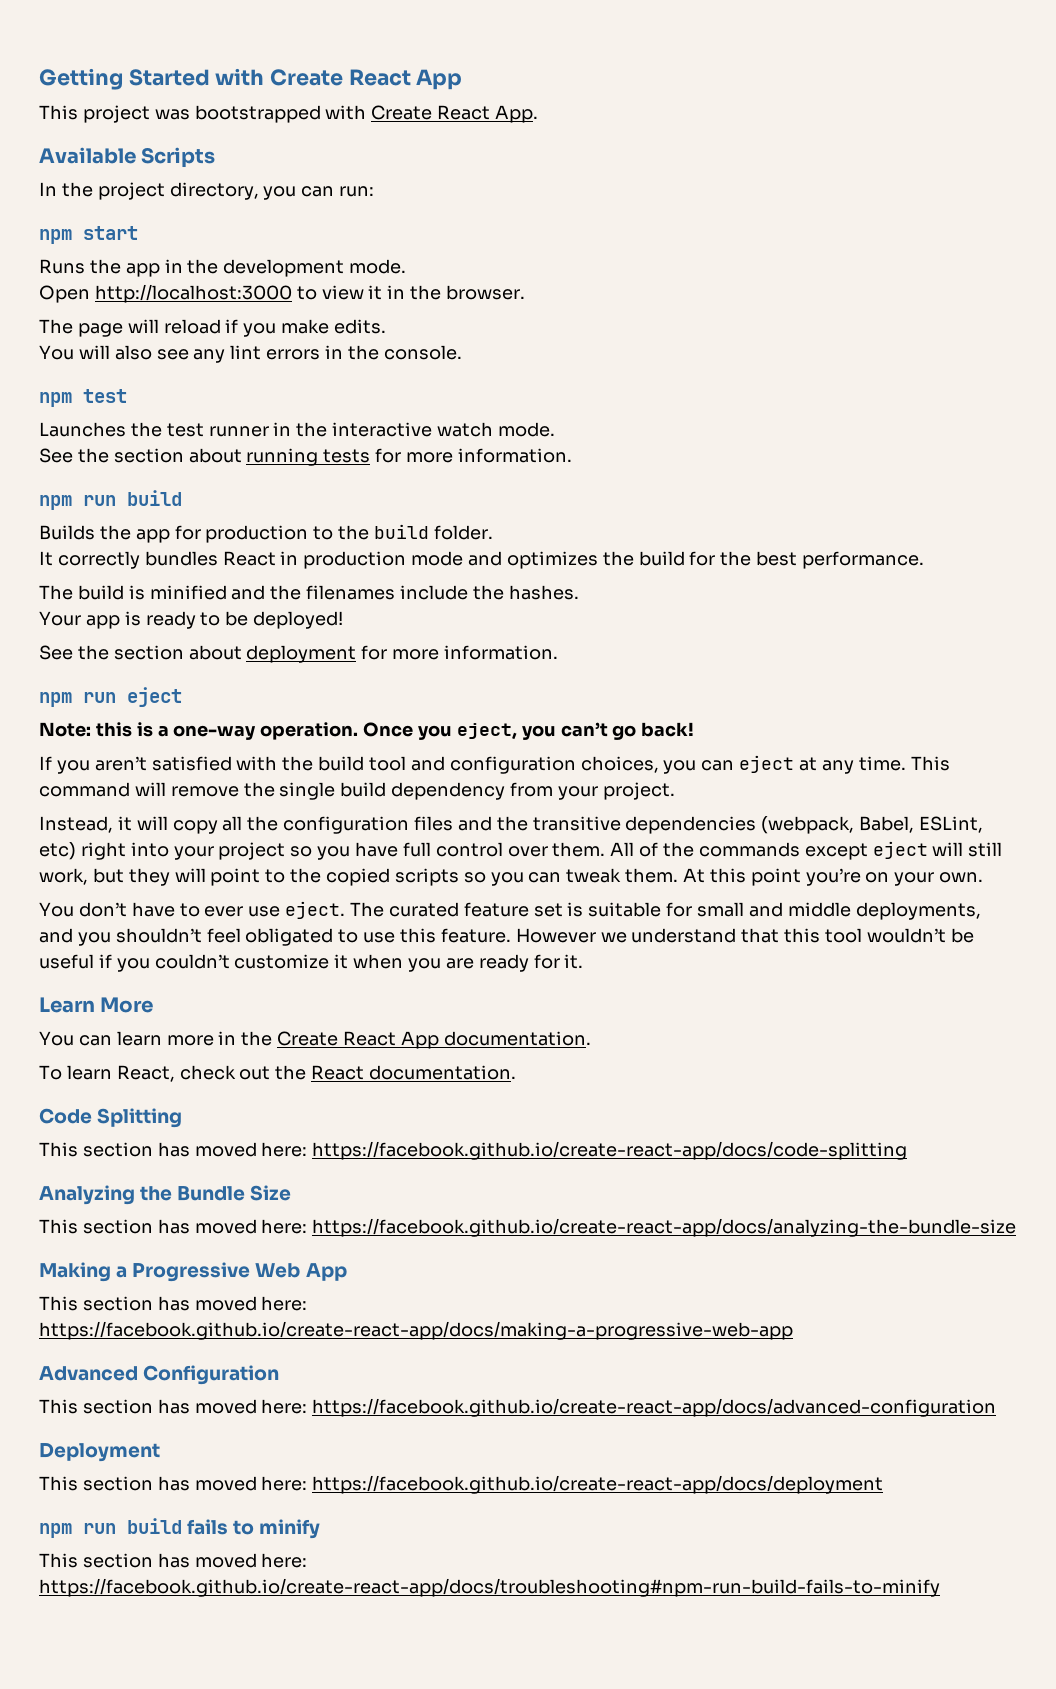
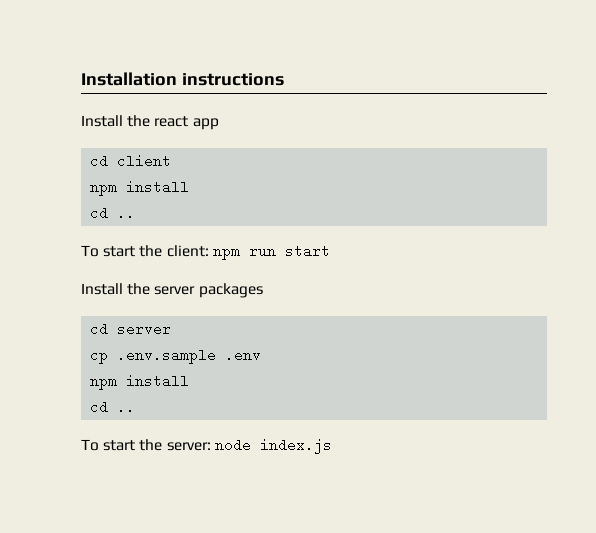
[39,68,463,90] [39,105,539,123] [39,147,216,168] [39,182,375,200] [39,226,138,244] [39,259,407,277] [39,284,526,303] [39,319,387,337] [39,345,462,363] [39,389,127,407] [39,422,555,437] [39,448,572,466] [39,490,182,510] [39,524,493,543] [39,551,925,569] [39,585,579,600] [39,611,344,629] [39,645,559,663] [39,687,182,707] [39,722,695,740] [39,755,950,774] [39,782,675,800] [39,816,984,834] [39,841,1003,860] [39,868,984,886] [39,901,981,920] [39,928,974,946] [39,954,584,972] [39,997,154,1013] [39,1031,591,1049] [39,1065,517,1082] [39,1108,183,1128] [39,1141,908,1160] [39,1185,292,1205] [39,1218,1017,1237] [39,1262,347,1282] [39,1296,308,1311] [39,1321,793,1340] [39,1365,280,1385] [39,1398,997,1417] [39,1443,160,1462] [39,1475,884,1494] [39,1518,321,1539] [39,1553,308,1568] [39,1578,940,1597] Getting Started with Create React App // This project was bootstrapped with Create React App. // Available Scripts // In the project directory, you can run: // npm start // Runs the app in the development mode. // Open http://localhost:3000 to view it in the browser. // The page will reload if you make edits. // You will also see any lint errors in the console. // npm test // Launches the test runner in the interactive watch mode. // See the section about running tests for more information. // npm run build // Builds the app for production to the build folder. // It correctly bundles React in production mode and optimizes the build for the best performance. // The build is minified and the filenames include the hashes. // Your app is ready to be deployed! // See the section about deployment for more information. // npm run eject // Note: this is a one-way operation. Once you eject, you can’t go back! // If you aren’t satisfied with the build tool and configuration choices, you can eject at any time. This command will remove the single build dependency from your project. // Instead, it will copy all the configuration files and the transitive dependencies (webpack, Babel, ESLint, etc) right into your project so you have full control over them. All of the commands except eject will still work, but they will point to the copied scripts so you can tweak them. At this point you’re on your own. // You don’t have to ever use eject. The curated feature set is suitable for small and middle deployments, and you shouldn’t feel obligated to use this feature. However we understand that this tool wouldn’t be useful if you couldn’t customize it when you are ready for it. // Learn More // You can learn more in the Create React App documentation. // To learn React, check out the React documentation. // Code Splitting // This section has moved here: https://facebook.github.io/create-react-app/docs/code-splitting // Analyzing the Bundle Size // This section has moved here: https://facebook.github.io/create-react-app/docs/analyzing-the-bundle-size // Making a Progressive Web App // This section has moved here: https://facebook.github.io/create-react-app/docs/making-a-progressive-web-app // Advanced Configuration // This section has moved here: https://facebook.github.io/create-react-app/docs/advanced-configuration // Deployment // This section has moved here: https://facebook.github.io/create-react-app/docs/deployment // npm run build fails to minify // This section has moved here: https://facebook.github.io/create-react-app/docs/troubleshooting#npm-run-build-fails-to-minify -> [81,72,284,86] [81,115,219,130] [90,154,172,168] [90,180,190,196] [90,206,136,220] [81,244,330,260] [81,283,263,298] [90,322,172,336] [90,348,262,364] [90,374,190,390] [90,400,136,414] [81,438,332,454] Installation instructions // Install the react app // cd client // npm install // cd .. // To start the client: npm run start // Install the server packages // cd server // cp .env.sample .env // npm install // cd .. // To start the server: node index.js

